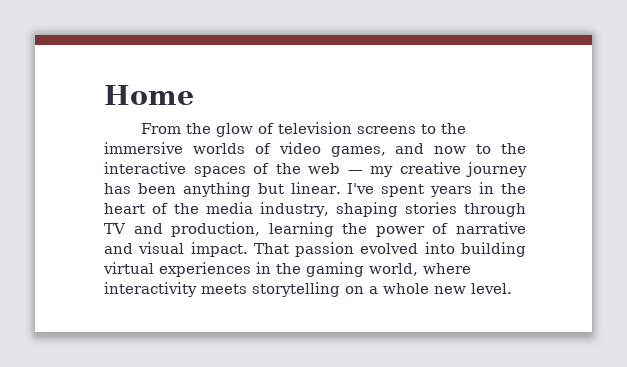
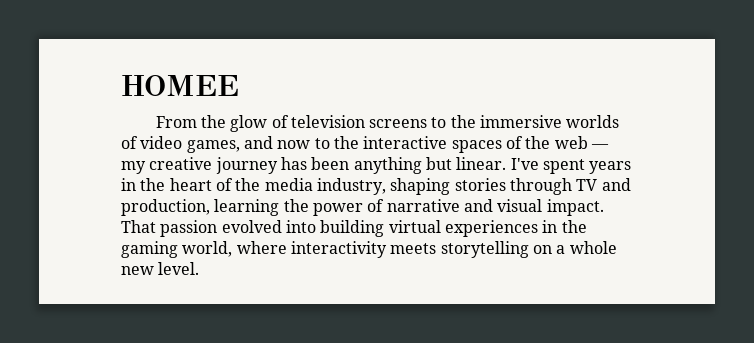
[104,85,194,105] Home -> [121,75,239,96] HOMEE

